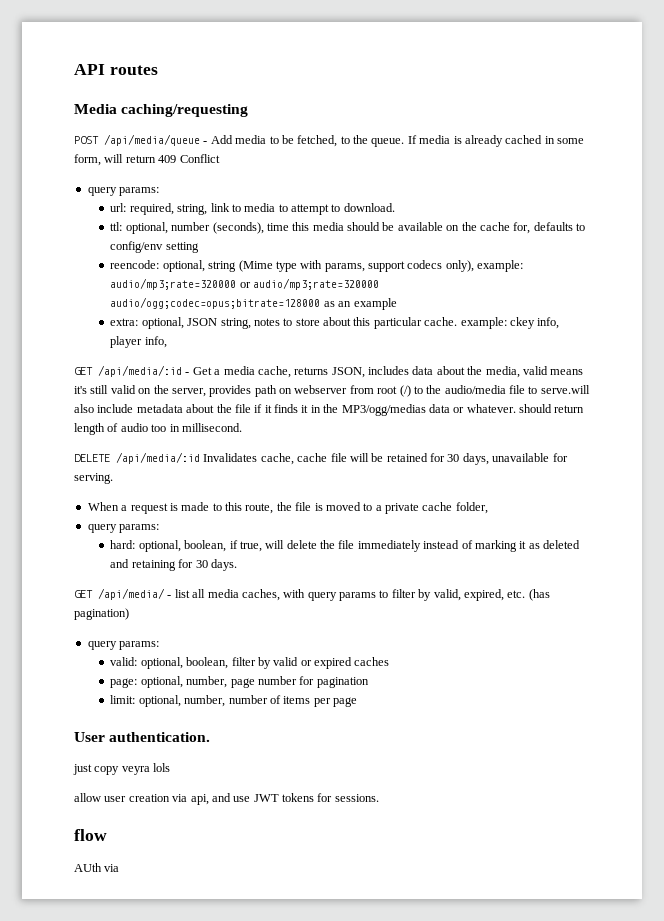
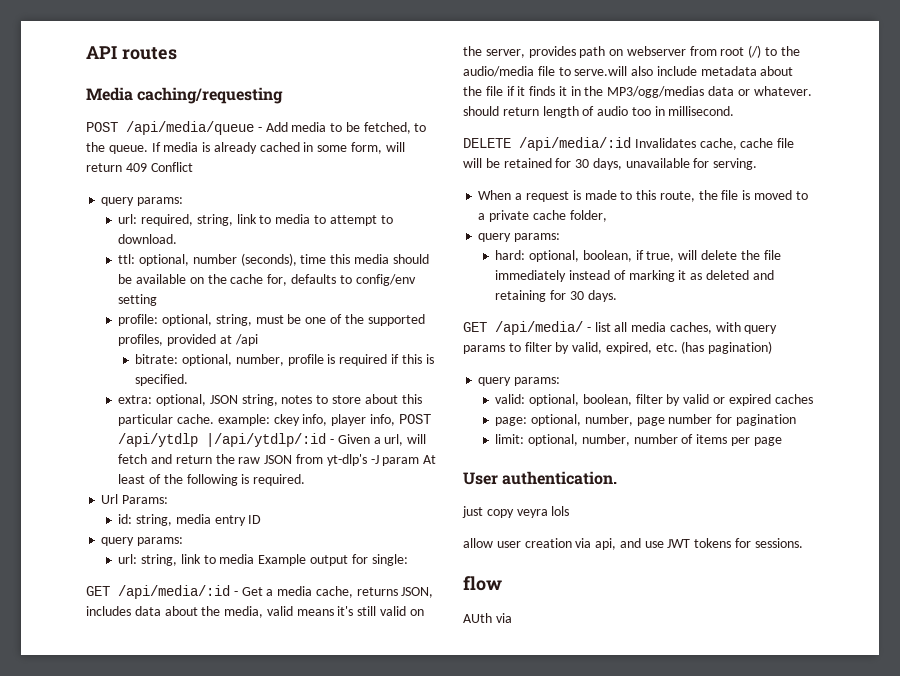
[110,260,524,272] [110,278,380,290] [110,297,397,310] reencode: optional, string (Mime type with params, support codecs only), example: audio/mp3;rate=320000 or audio/mp3;rate=320000 audio/ogg;codec=opus;bitrate=128000 as an example -> [118,314,425,326] [118,334,258,346] [135,354,434,366] [135,374,189,386] profile: optional, string, must be one of the supported profiles, provided at /api // bitrate: optional, number, profile is required if this is specified.
(167, 342) none -> [398,414,431,424] [118,433,427,447] [118,454,437,466] [118,474,306,486] [101,494,169,504] [118,514,262,526] [101,537,184,546] [118,554,408,566] POST /api/ytdlp |/api/ytdlp/:id - Given a url, will fetch and return the raw JSON from yt-dlp's -J param At least of the following is required. // Url Params: // id: string, media entry ID // query params: // url: string, link to media Example output for single:

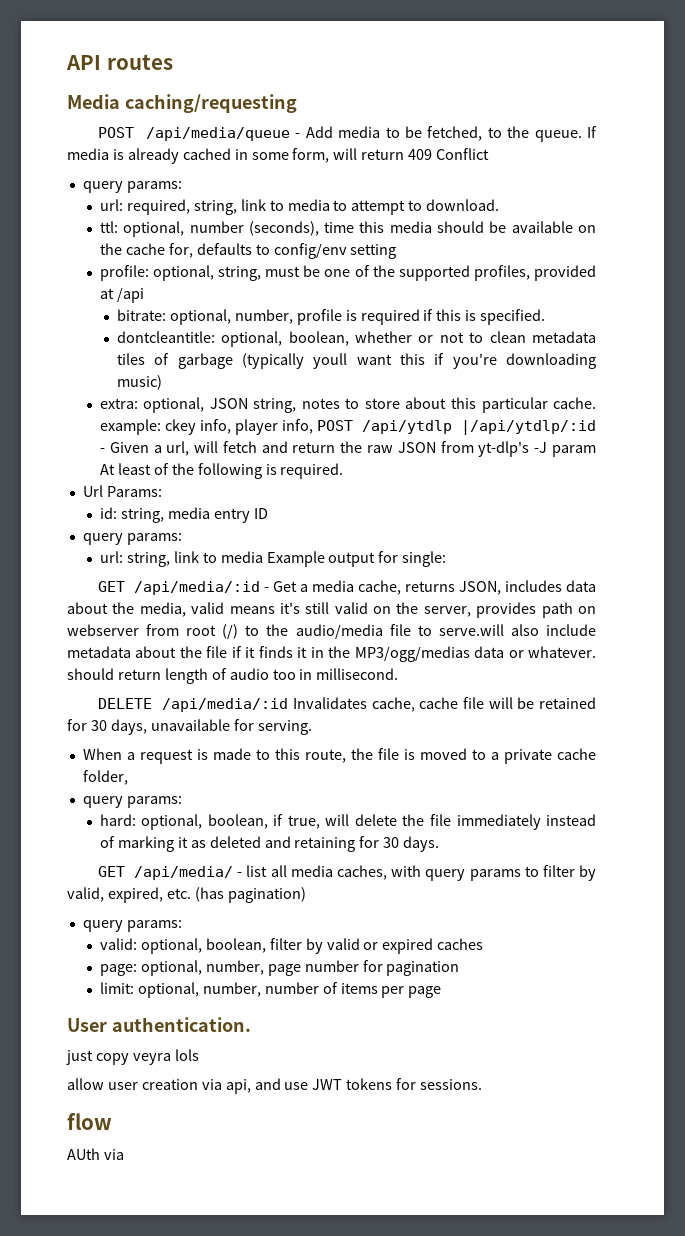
(189, 380) none -> [116,331,597,347] [116,353,597,369] [116,375,162,390] // dontcleantitle: optional, boolean, whether or not to clean metadata tiles of garbage (typically youll want this if you're downloading music)

